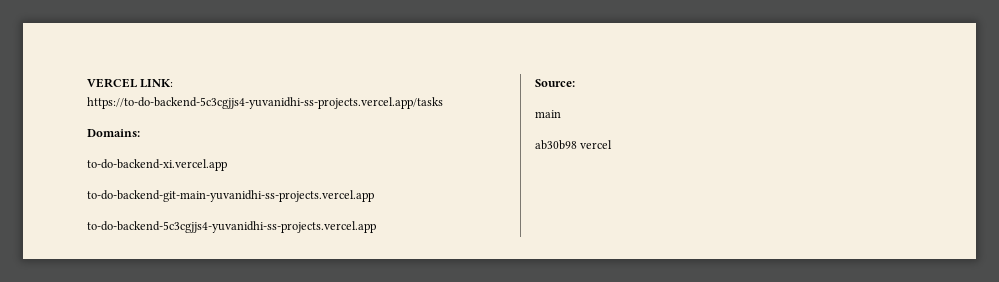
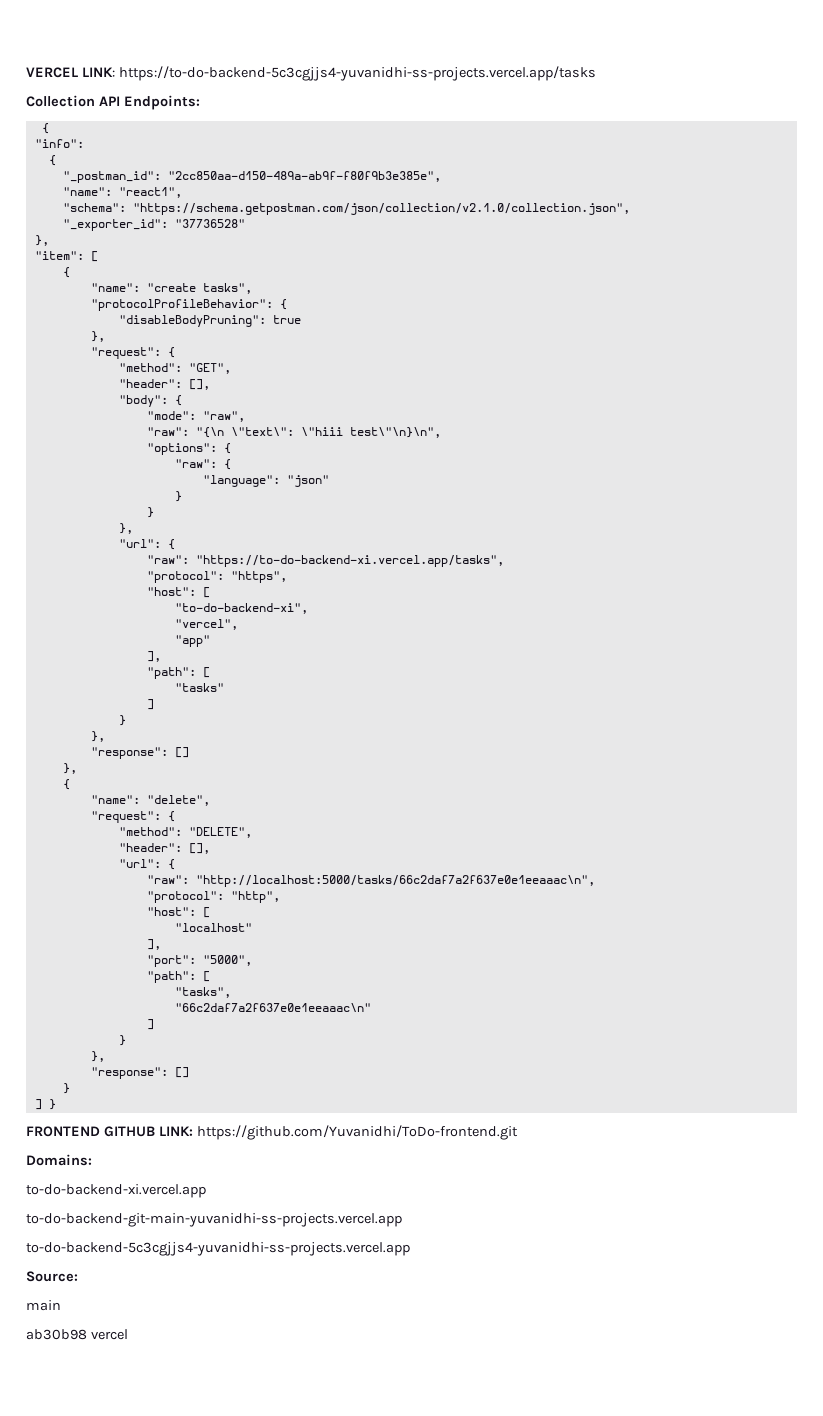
(443, 103) none -> [26,95,200,110] [41,123,49,134] [34,139,84,148] [48,155,56,166] [62,171,441,183] [62,187,182,198] [62,203,630,215] [62,219,245,231] [34,235,49,246] [34,251,98,262] [62,267,70,278] [90,283,252,294] [90,299,287,311] [118,315,301,327] [90,331,105,342] [90,347,175,359] [118,363,231,374] [118,379,210,390] [118,395,182,407] [146,411,245,422] [146,427,441,438] [146,443,231,455] [174,459,231,470] [202,475,329,487] [174,491,182,502] [146,507,154,518] [118,523,133,534] [118,539,175,550] [146,555,504,567] [146,571,287,583] [146,587,210,598] [174,603,308,614] [174,619,238,630] [174,635,210,647] [146,651,161,662] [146,667,210,679] [174,683,224,692] [146,699,154,710] [118,715,126,726] [90,731,105,742] [90,747,189,759] [62,763,77,774] [62,779,70,790] [90,795,210,806] [90,811,175,823] [118,827,252,838] [118,843,210,854] [118,859,175,870] [146,875,595,887] [146,891,280,903] [146,907,210,918] [174,923,252,932] [146,939,161,950] [146,955,252,967] [146,971,210,983] [174,987,231,998] [174,1003,371,1012] [146,1019,154,1030] [118,1035,126,1046] [90,1051,105,1062] [90,1067,189,1079] [62,1083,70,1094] [34,1099,56,1110] [26,1125,518,1140] // Collection API Endpoints: // { // "info": // { // "_postman_id": "2cc850aa-d150-489a-ab9f-f80f9b3e385e", // "name": "react1", // "schema": "https://schema.getpostman.com/json/collection/v2.1.0/collection.json", // "_exporter_id": "37736528" // }, // "item": [ // { // "name": "create tasks", // "protocolProfileBehavior": { // "disableBodyPruning": true // }, // "request": { // "method": "GET", // "header": [], // "body": { // "mode": "raw", // "raw": "{\n \"text\": \"hiii test\"\n}\n", // "options": { // "raw": { // "language": "json" // } // } // }, // "url": { // "raw": "https://to-do-backend-xi.vercel.app/tasks", // "protocol": "https", // "host": [ // "to-do-backend-xi", // "vercel", // "app" // ], // "path": [ // "tasks" // ] // } // }, // "response": [] // }, // { // "name": "delete", // "request": { // "method": "DELETE", // "header": [], // "url": { // "raw": "http://localhost:5000/tasks/66c2daf7a2f637e0e1eeaaac\n", // "protocol": "http", // "host": [ // "localhost" // ], // "port": "5000", // "path": [ // "tasks", // "66c2daf7a2f637e0e1eeaaac\n" // ] // } // }, // "response": [] // } // ] } // FRONTEND GITHUB LINK: https://github.com/Yuvanidhi/ToDo-frontend.git

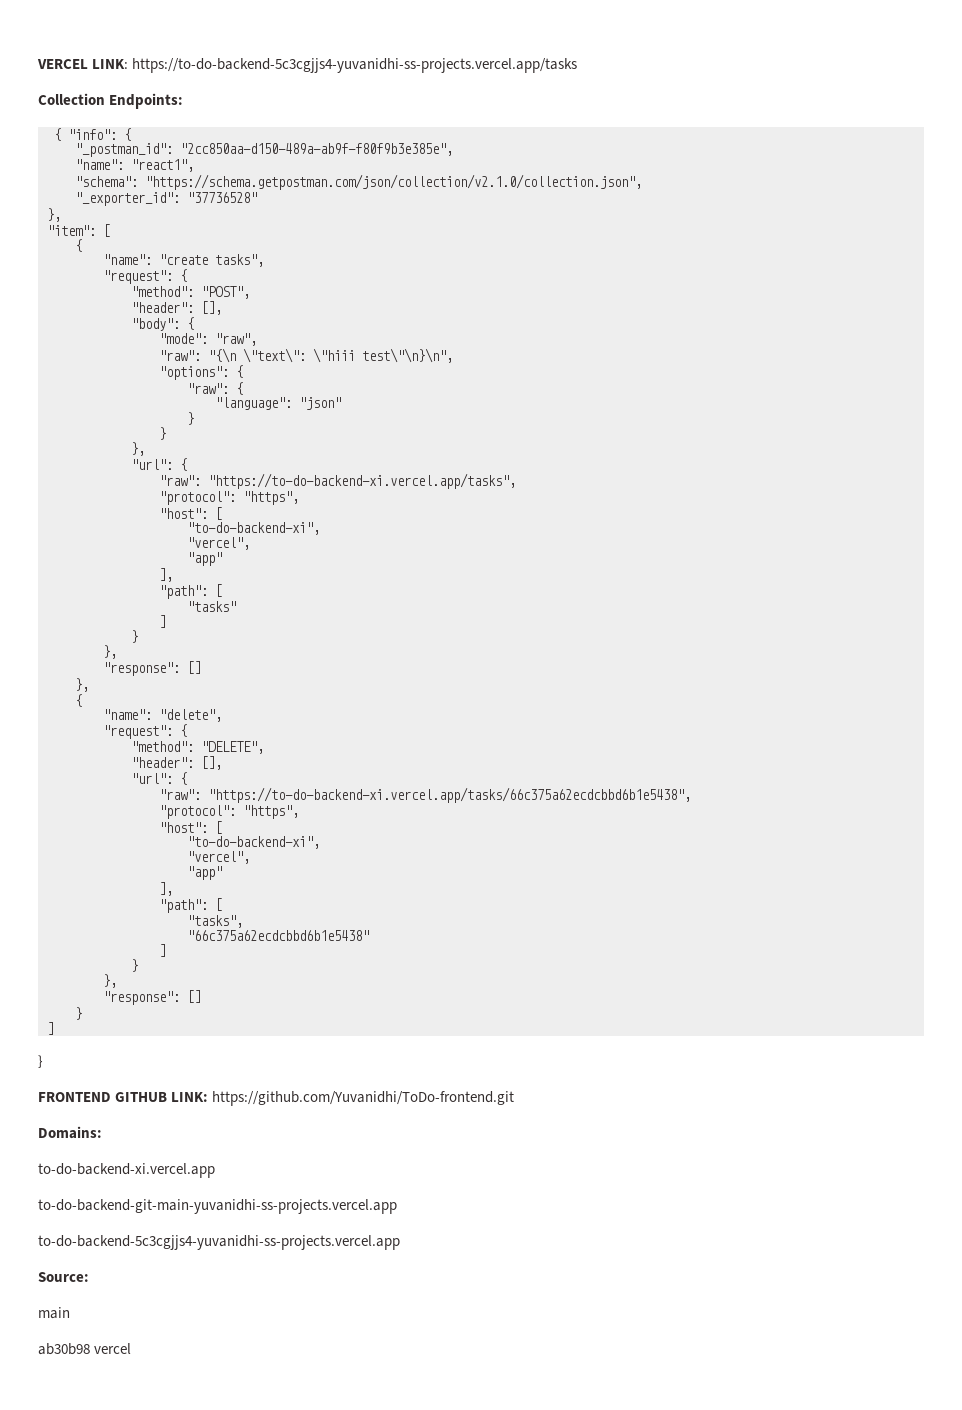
[98,96,120,106] API -> (105, 99) none
(49, 128) // -> (61, 134) none
(84, 143) // -> (117, 134) none
[90,299,287,311] [118,315,301,327] [90,331,105,342] [90,347,175,359] [118,363,231,374] // "protocolProfileBehavior": { // "disableBodyPruning": true // }, // "request": { // "method": "GET", -> [103,269,187,284] [131,286,250,299] // "request": { // "method": "POST",
[195,875,595,887] [146,891,280,903] [146,907,210,918] [174,923,252,932] [146,939,161,950] [146,955,252,967] "http://localhost:5000/tasks/66c2daf7a2f637e0e1eeaaac\n", // "protocol": "http", // "host": [ // "localhost" // ], // "port": "5000", -> [208,787,691,803] [159,805,299,819] [159,821,222,834] [187,836,320,849] [187,851,250,864] [187,866,222,880] [159,882,173,896] "https://to-do-backend-xi.vercel.app/tasks/66c375a62ecdcbbd6b1e5438", // "protocol": "https", // "host": [ // "to-do-backend-xi", // "vercel", // "app" // ],
[174,1003,371,1012] "66c2daf7a2f637e0e1eeaaac\n" -> [187,930,369,941] "66c375a62ecdcbbd6b1e5438"
(42, 1104) none -> (54, 1028) //

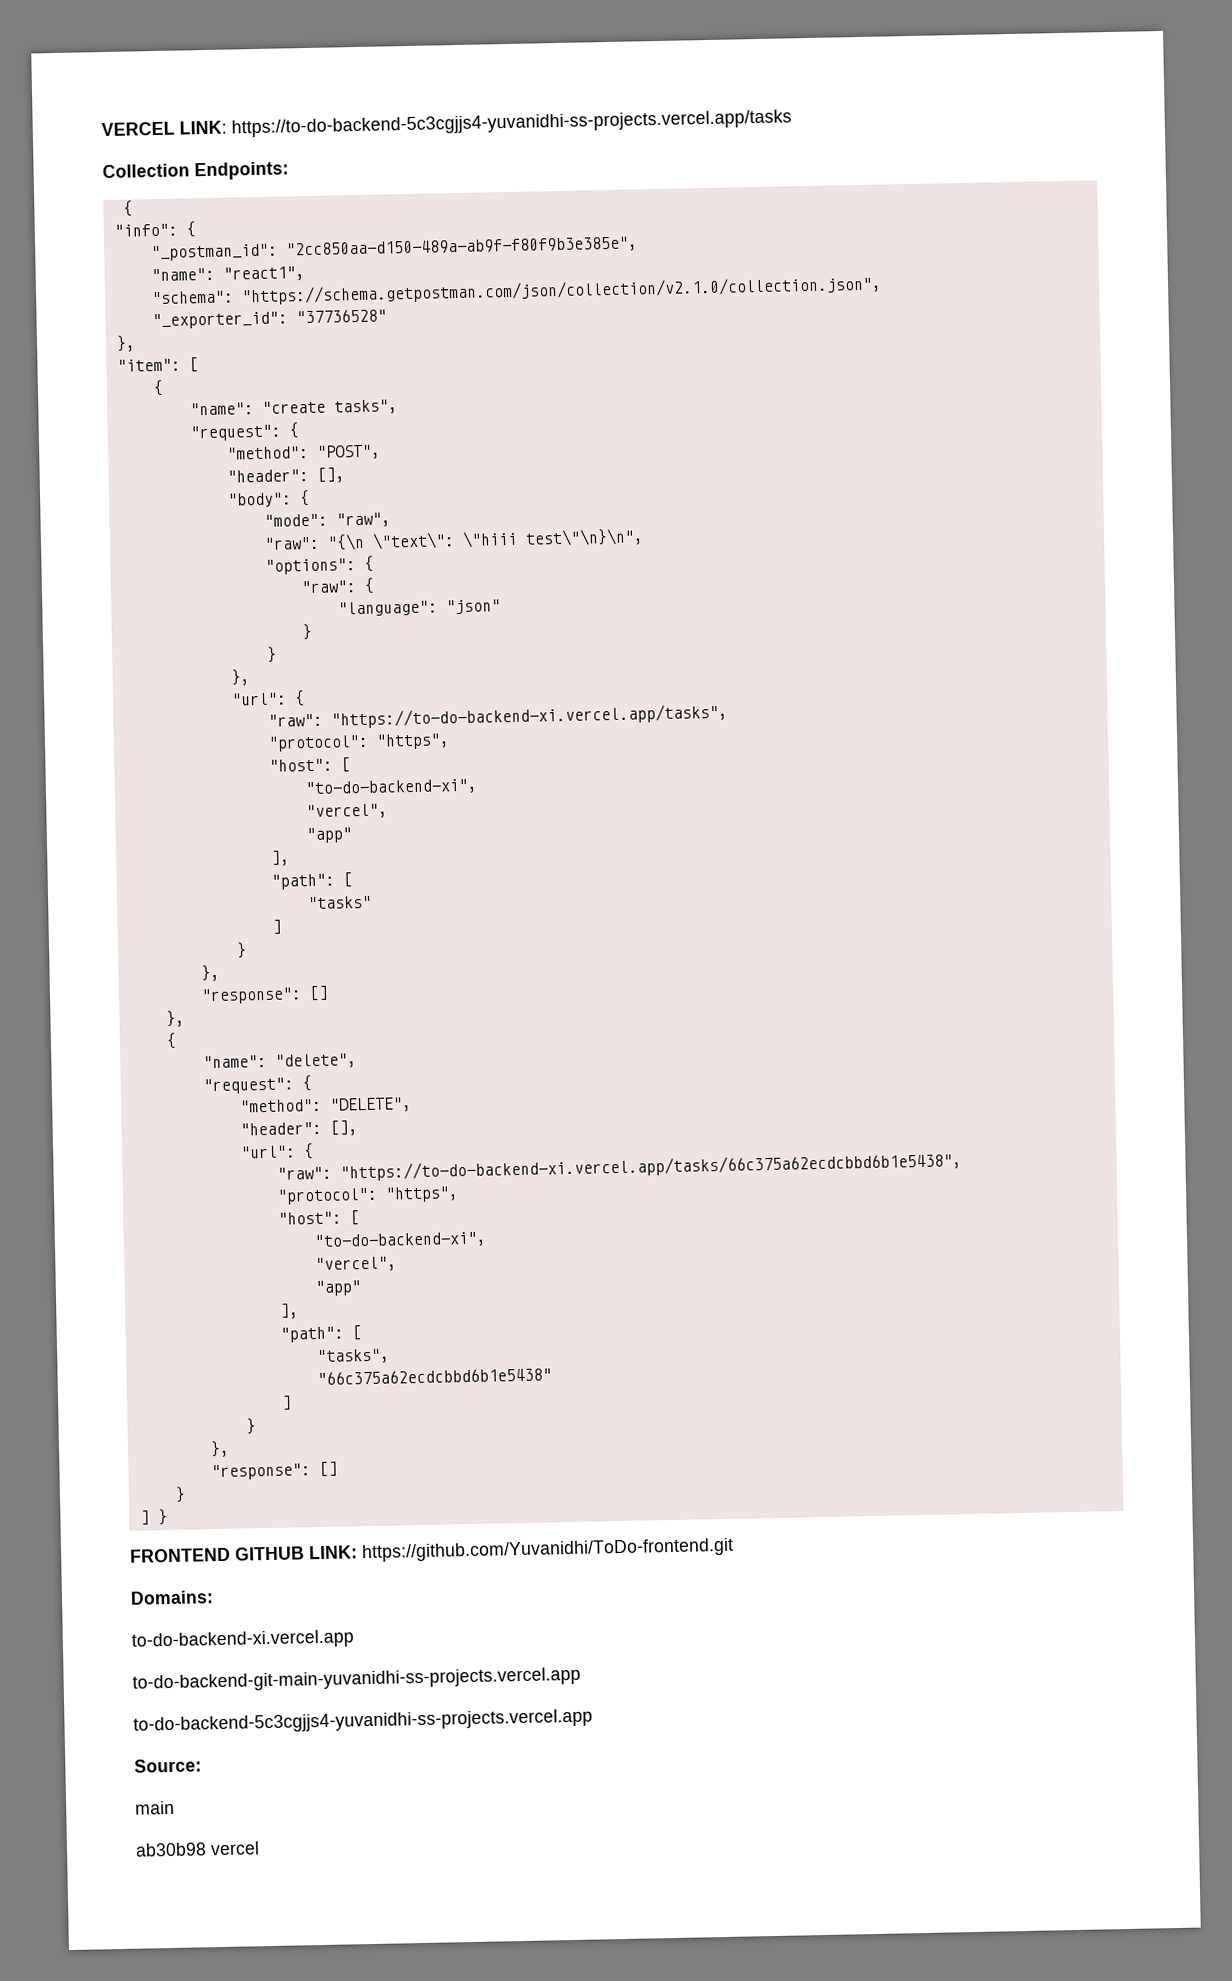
(61, 134) none -> (133, 208) //
(54, 1028) // -> (150, 1518) none

